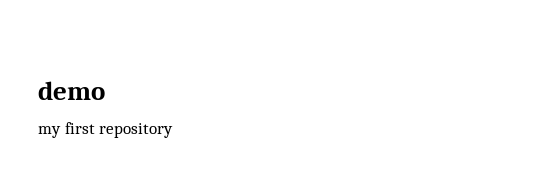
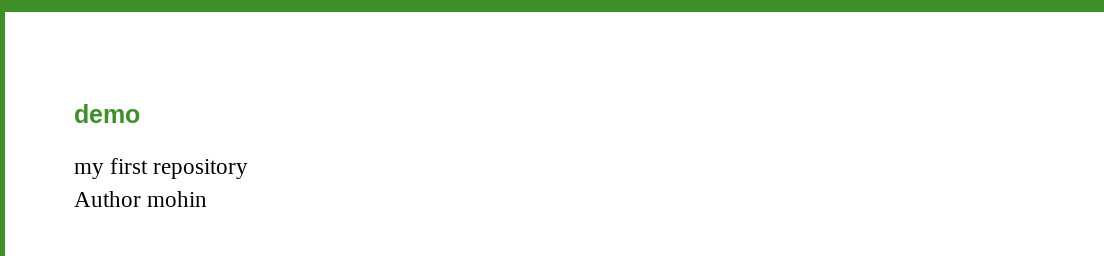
(174, 130) none -> [74,191,208,207] // Author mohin

